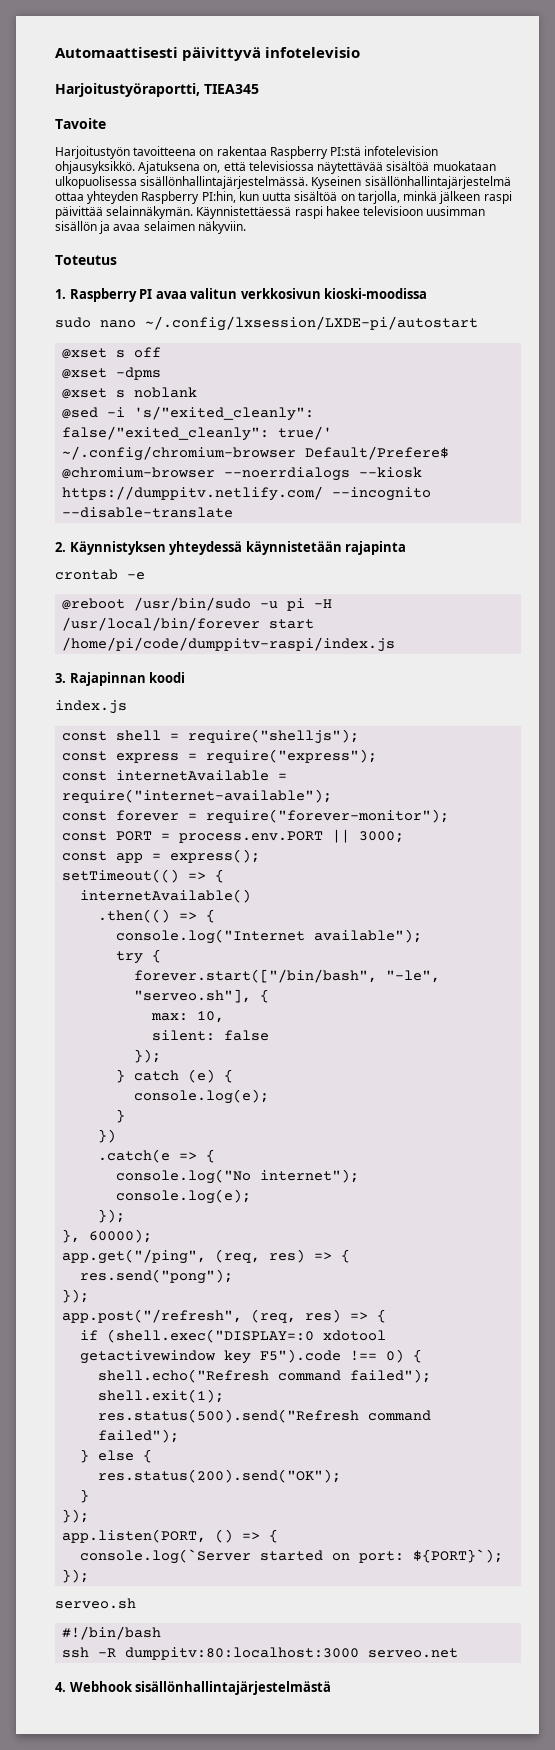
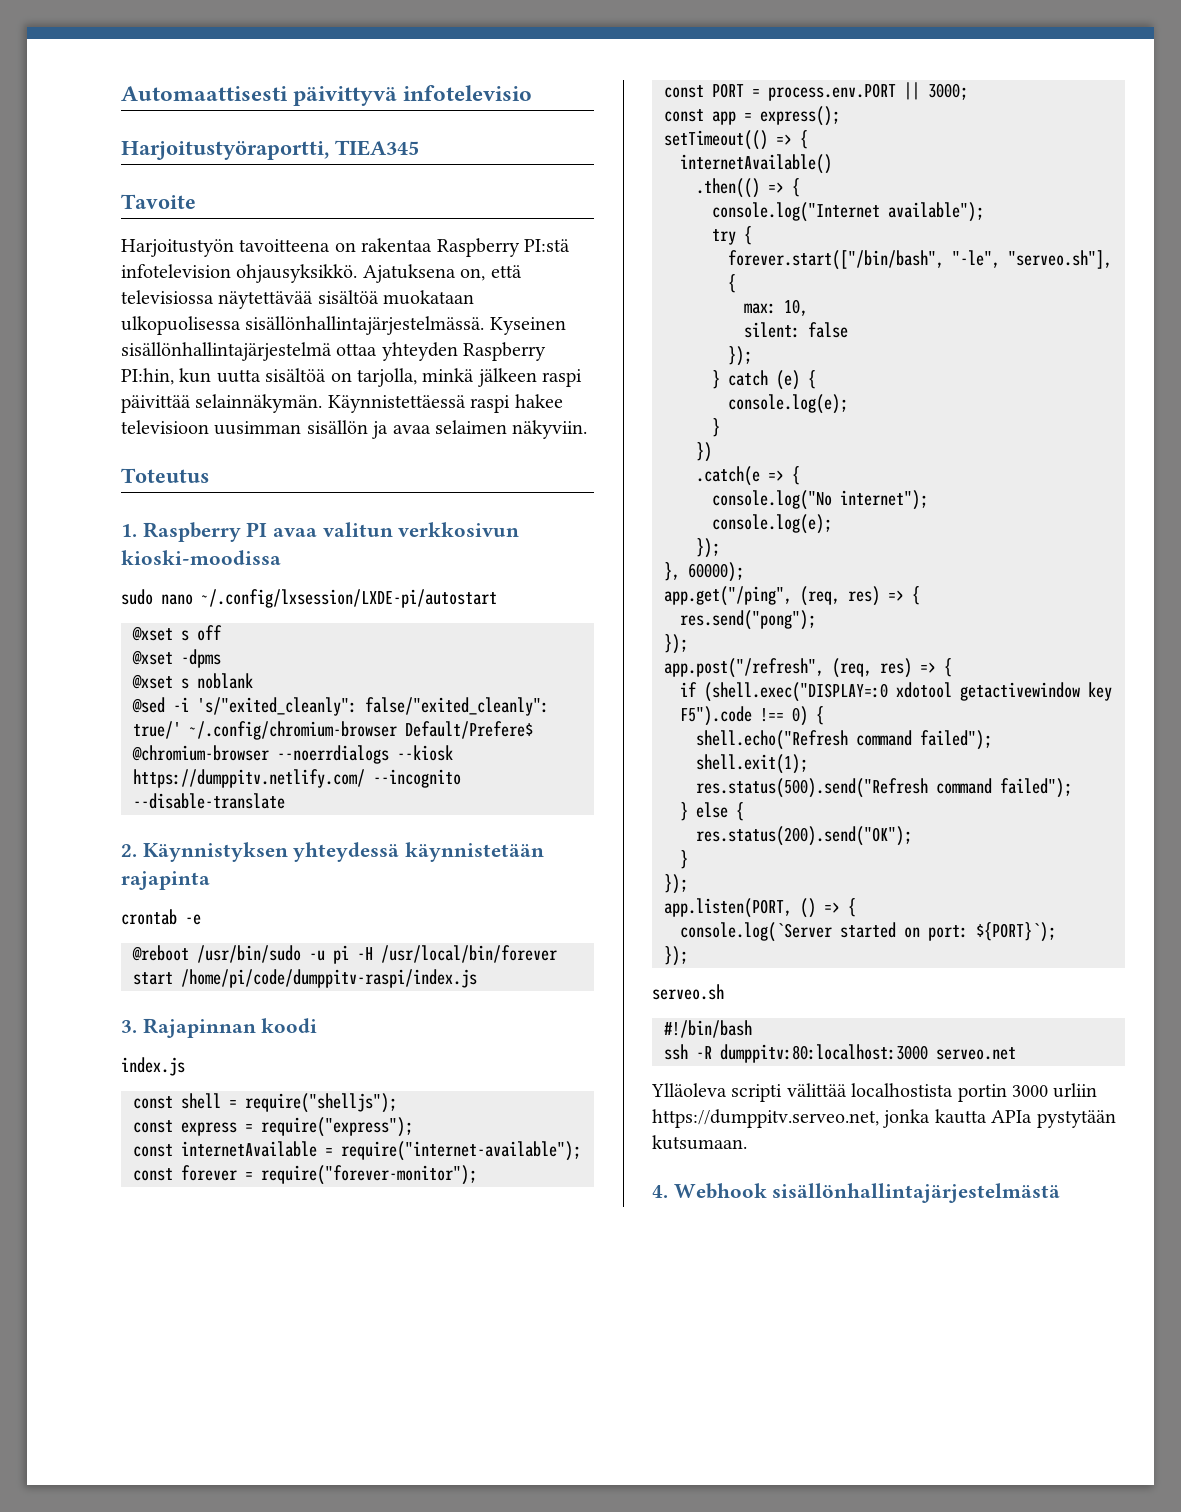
(459, 1653) none -> [651,1083,1098,1102] [652,1109,1116,1128] [652,1135,747,1150] // Ylläoleva scripti välittää localhostista portin 3000 urliin https://dumppitv.serveo.net, jonka kautta APIa pystytään kutsumaan.

